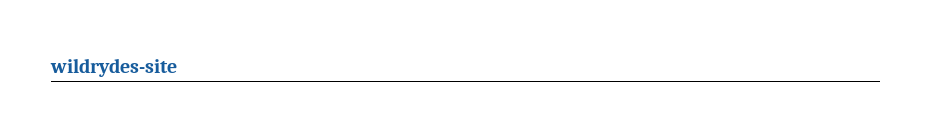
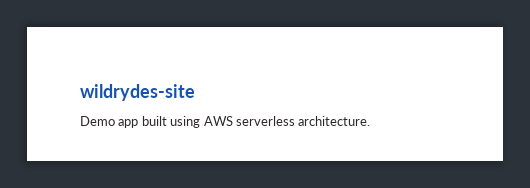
(177, 67) none -> [80,116,371,128] // Demo app built using AWS serverless architecture.

